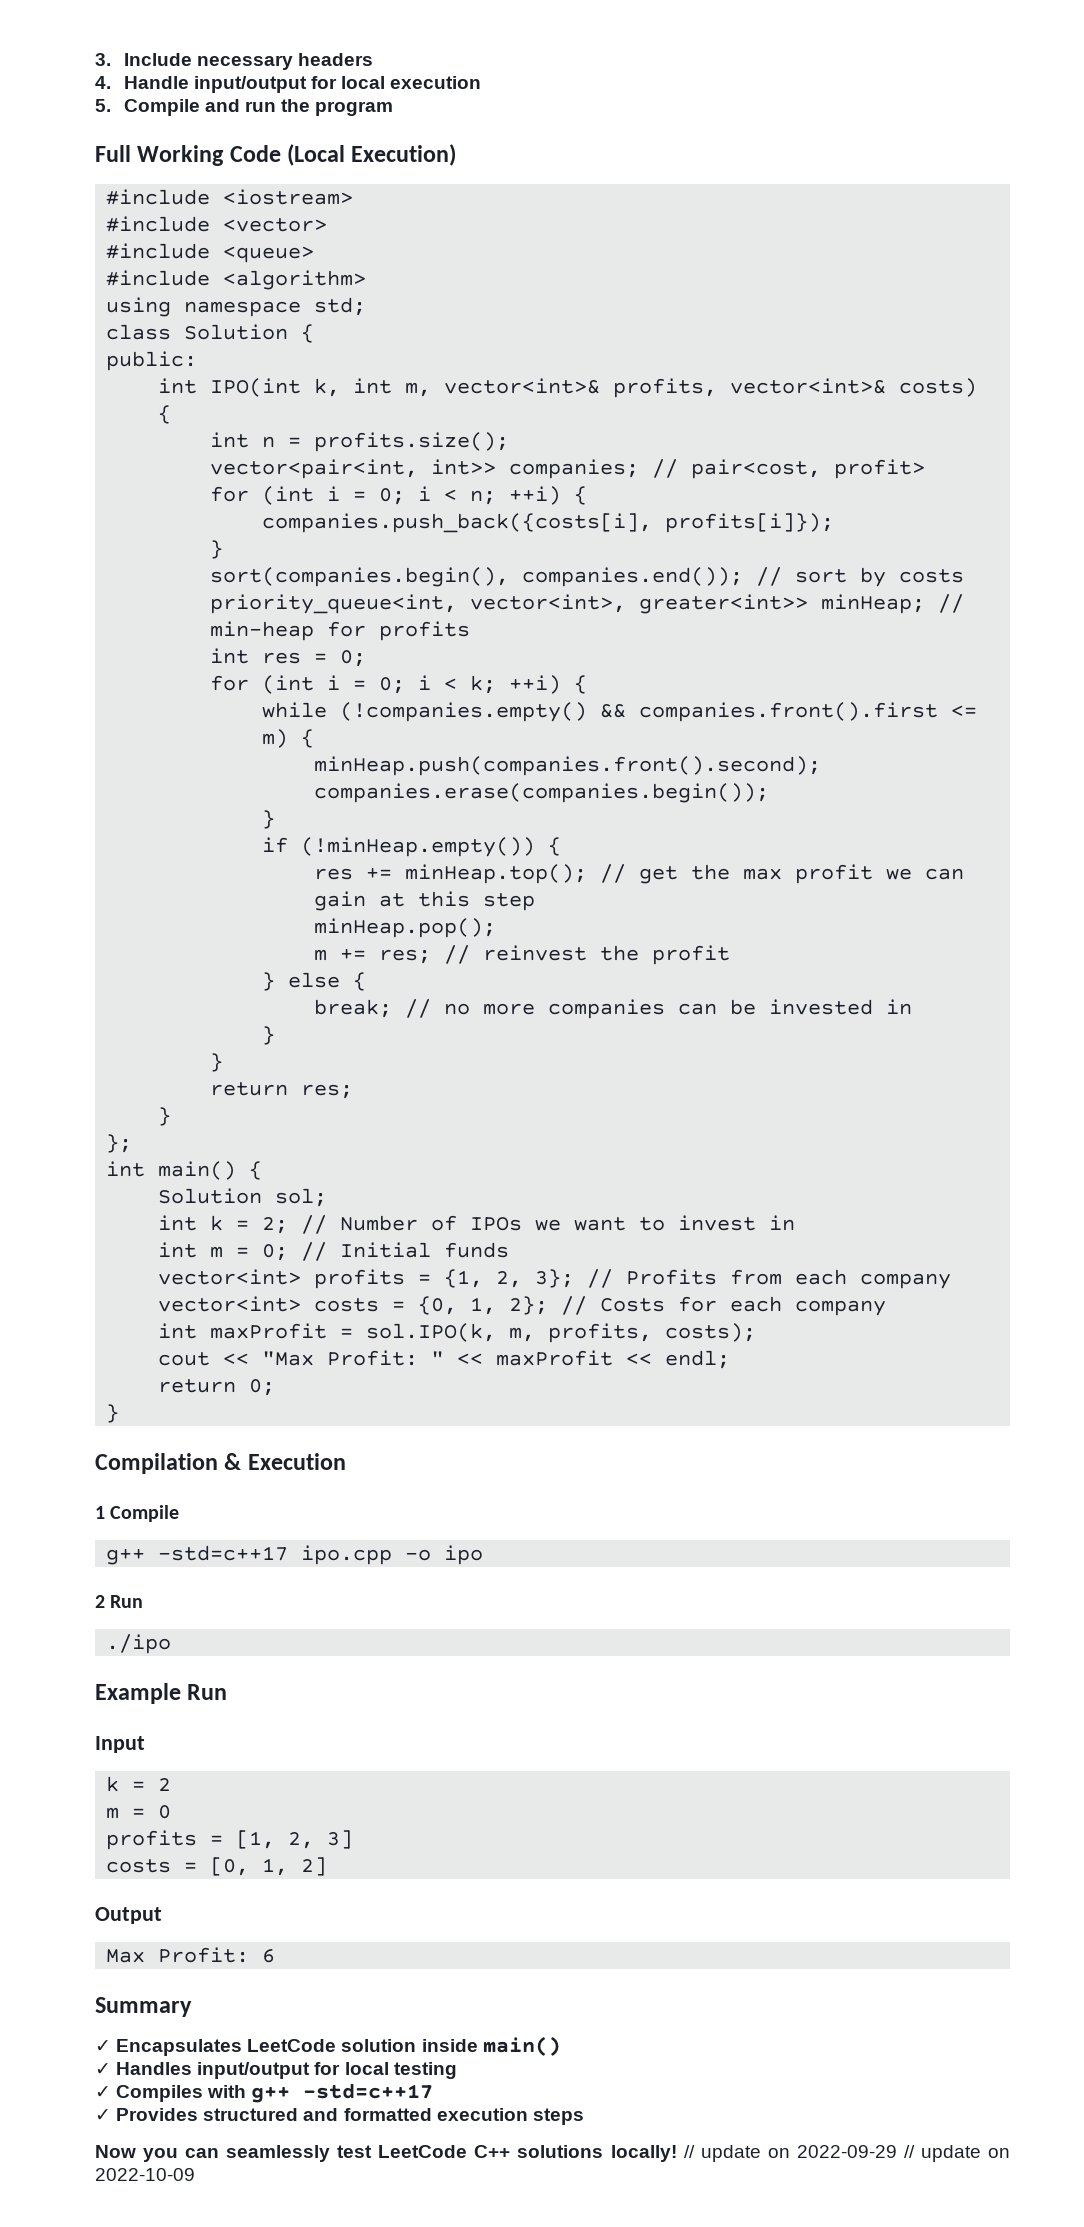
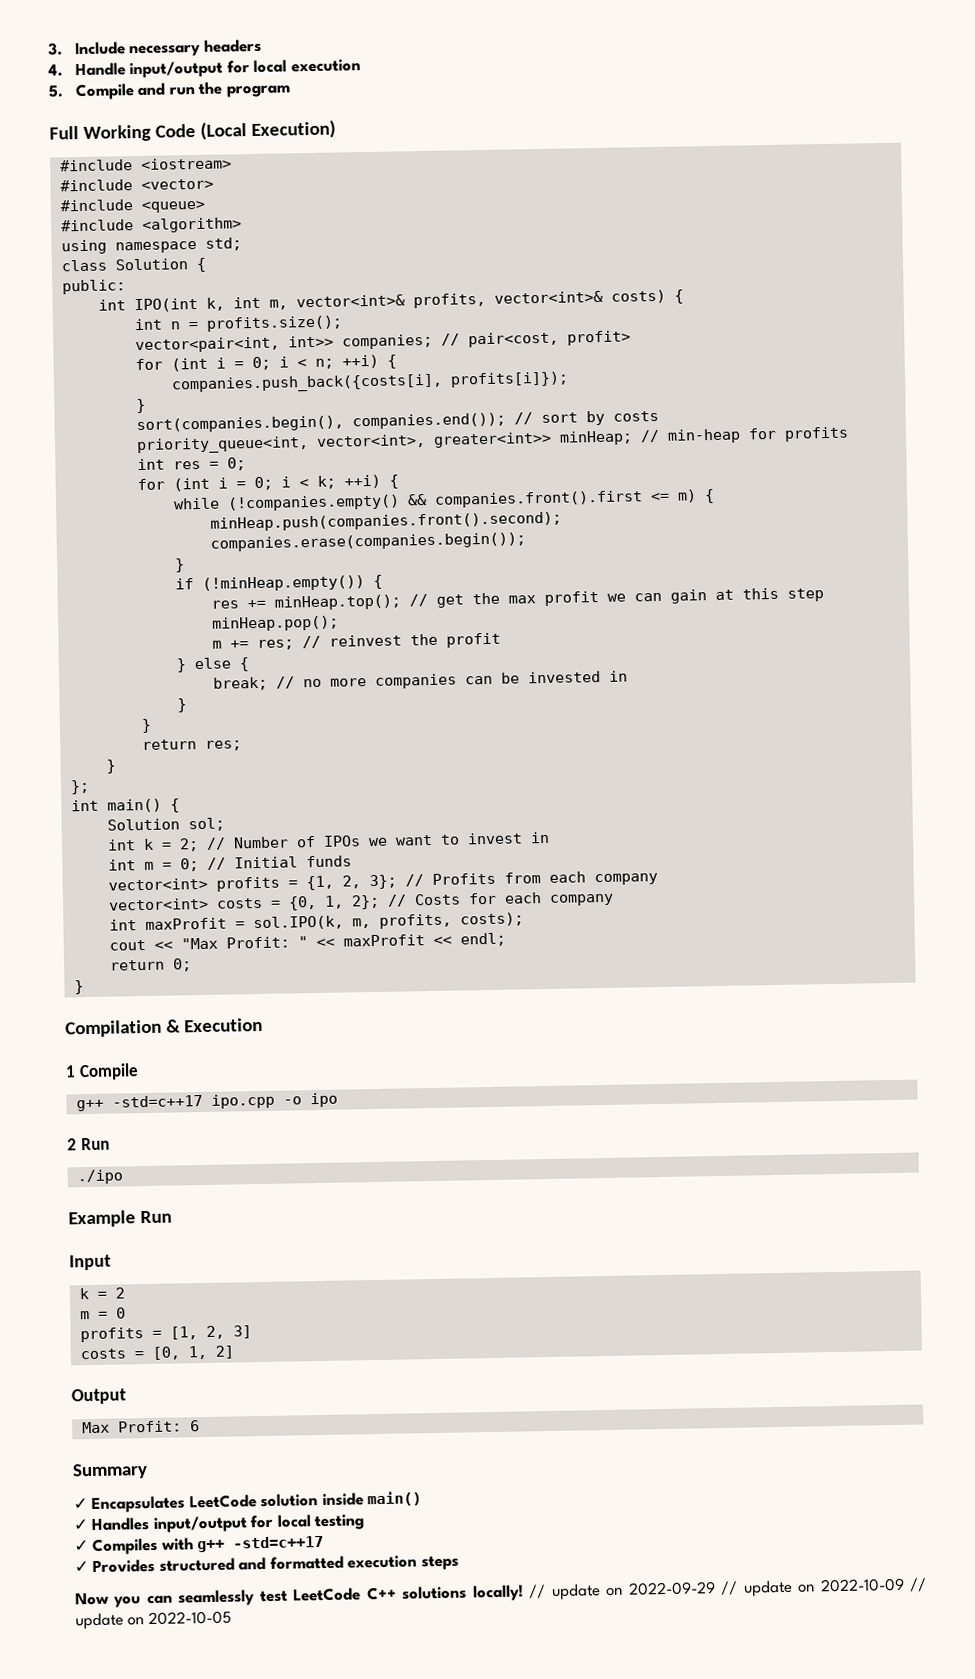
(195, 2174) none -> [909,1577,928,1592] [75,1610,232,1630] // update on 2022-10-05

